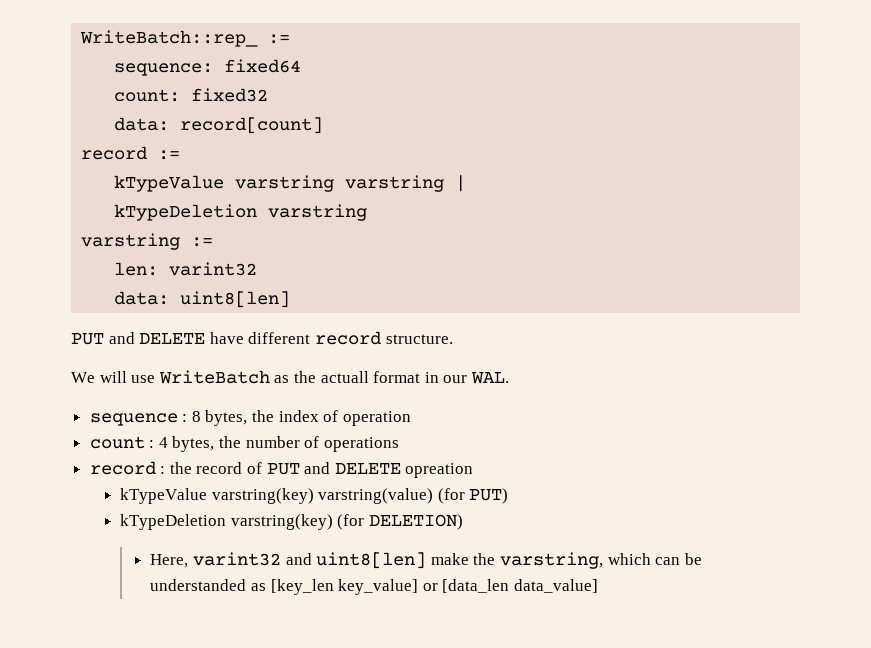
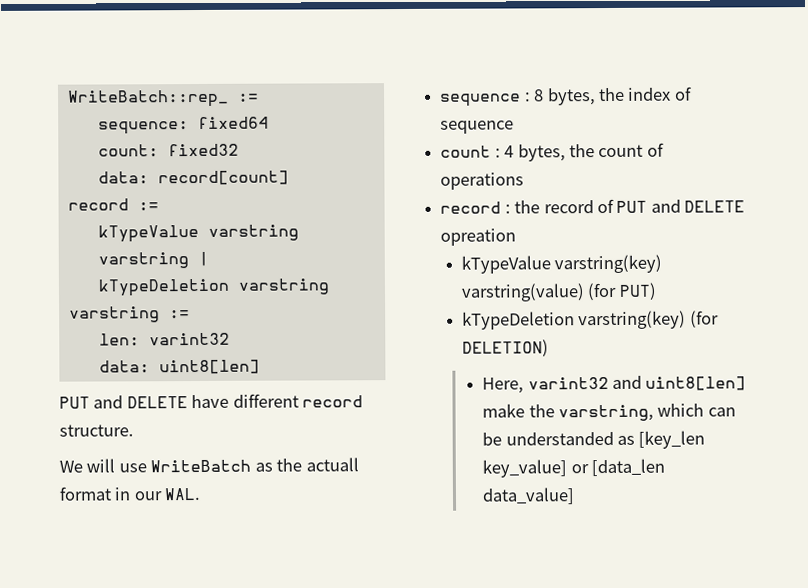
[342,411,411,426] operation -> [440,120,515,134] sequence
[245,436,300,448] number -> [598,144,644,158] count

